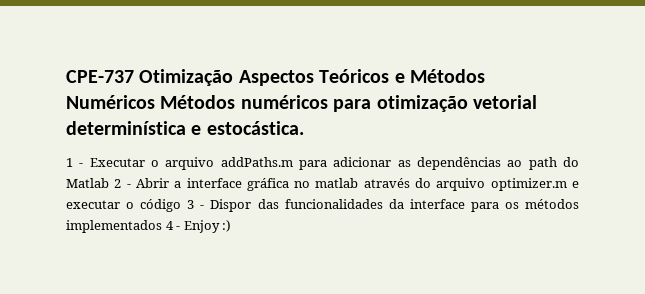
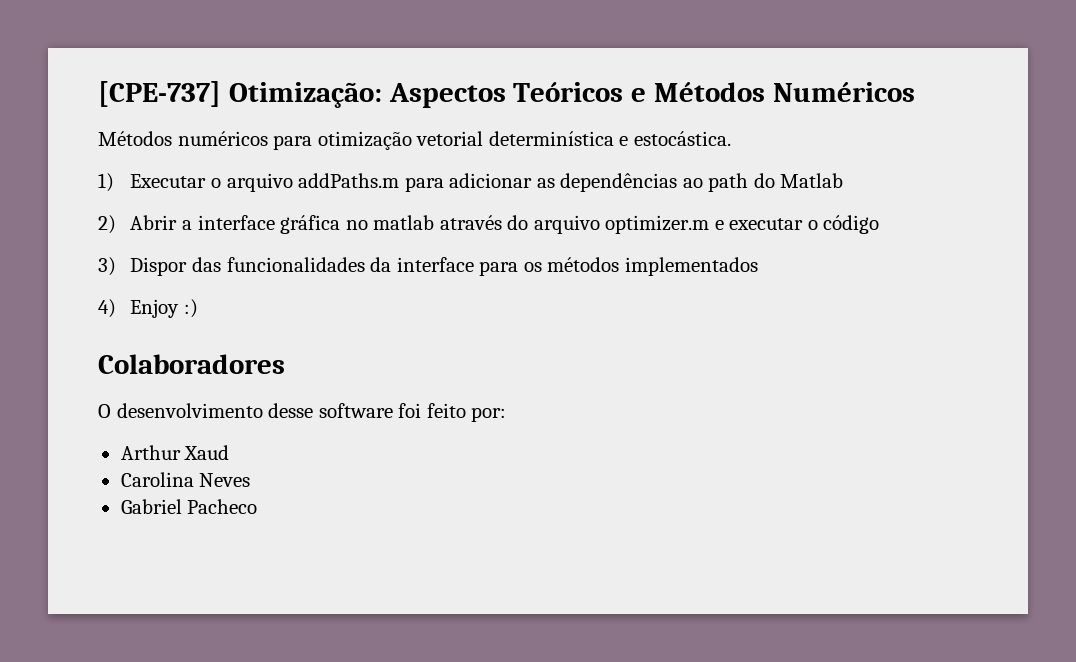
[66,69,234,86] CPE-737 Otimização -> [98,81,382,108] [CPE-737] Otimização:
(155, 102) none -> (915, 92) //
[66,158,84,167] 1 - -> [98,173,114,192] 1)
[114,179,131,188] 2 - -> [98,215,116,234] // 2)
[187,200,205,209] 3 - -> [98,257,116,276] // 3)
[165,221,181,230] 4 - -> [98,299,116,318] // 4)
(232, 226) none -> [98,354,285,374] [98,403,507,422] [120,445,230,460] [120,472,251,487] [120,499,258,514] // Colaboradores // O desenvolvimento desse software foi feito por: // Arthur Xaud // Carolina Neves // Gabriel Pacheco

